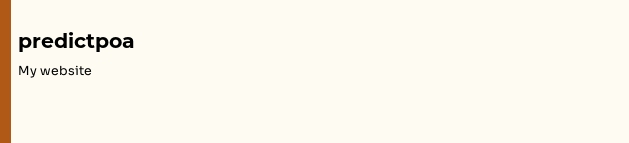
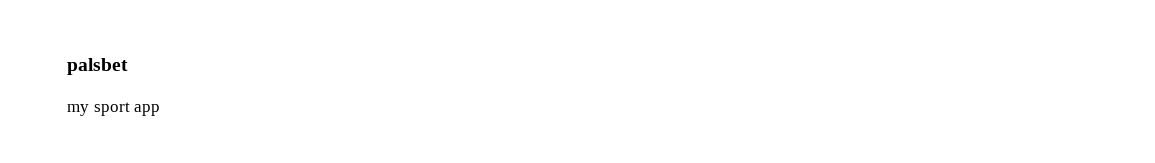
[18,32,135,52] [18,65,93,78] predictpoa // My website -> [67,58,128,75] [67,102,161,116] palsbet // my sport app

